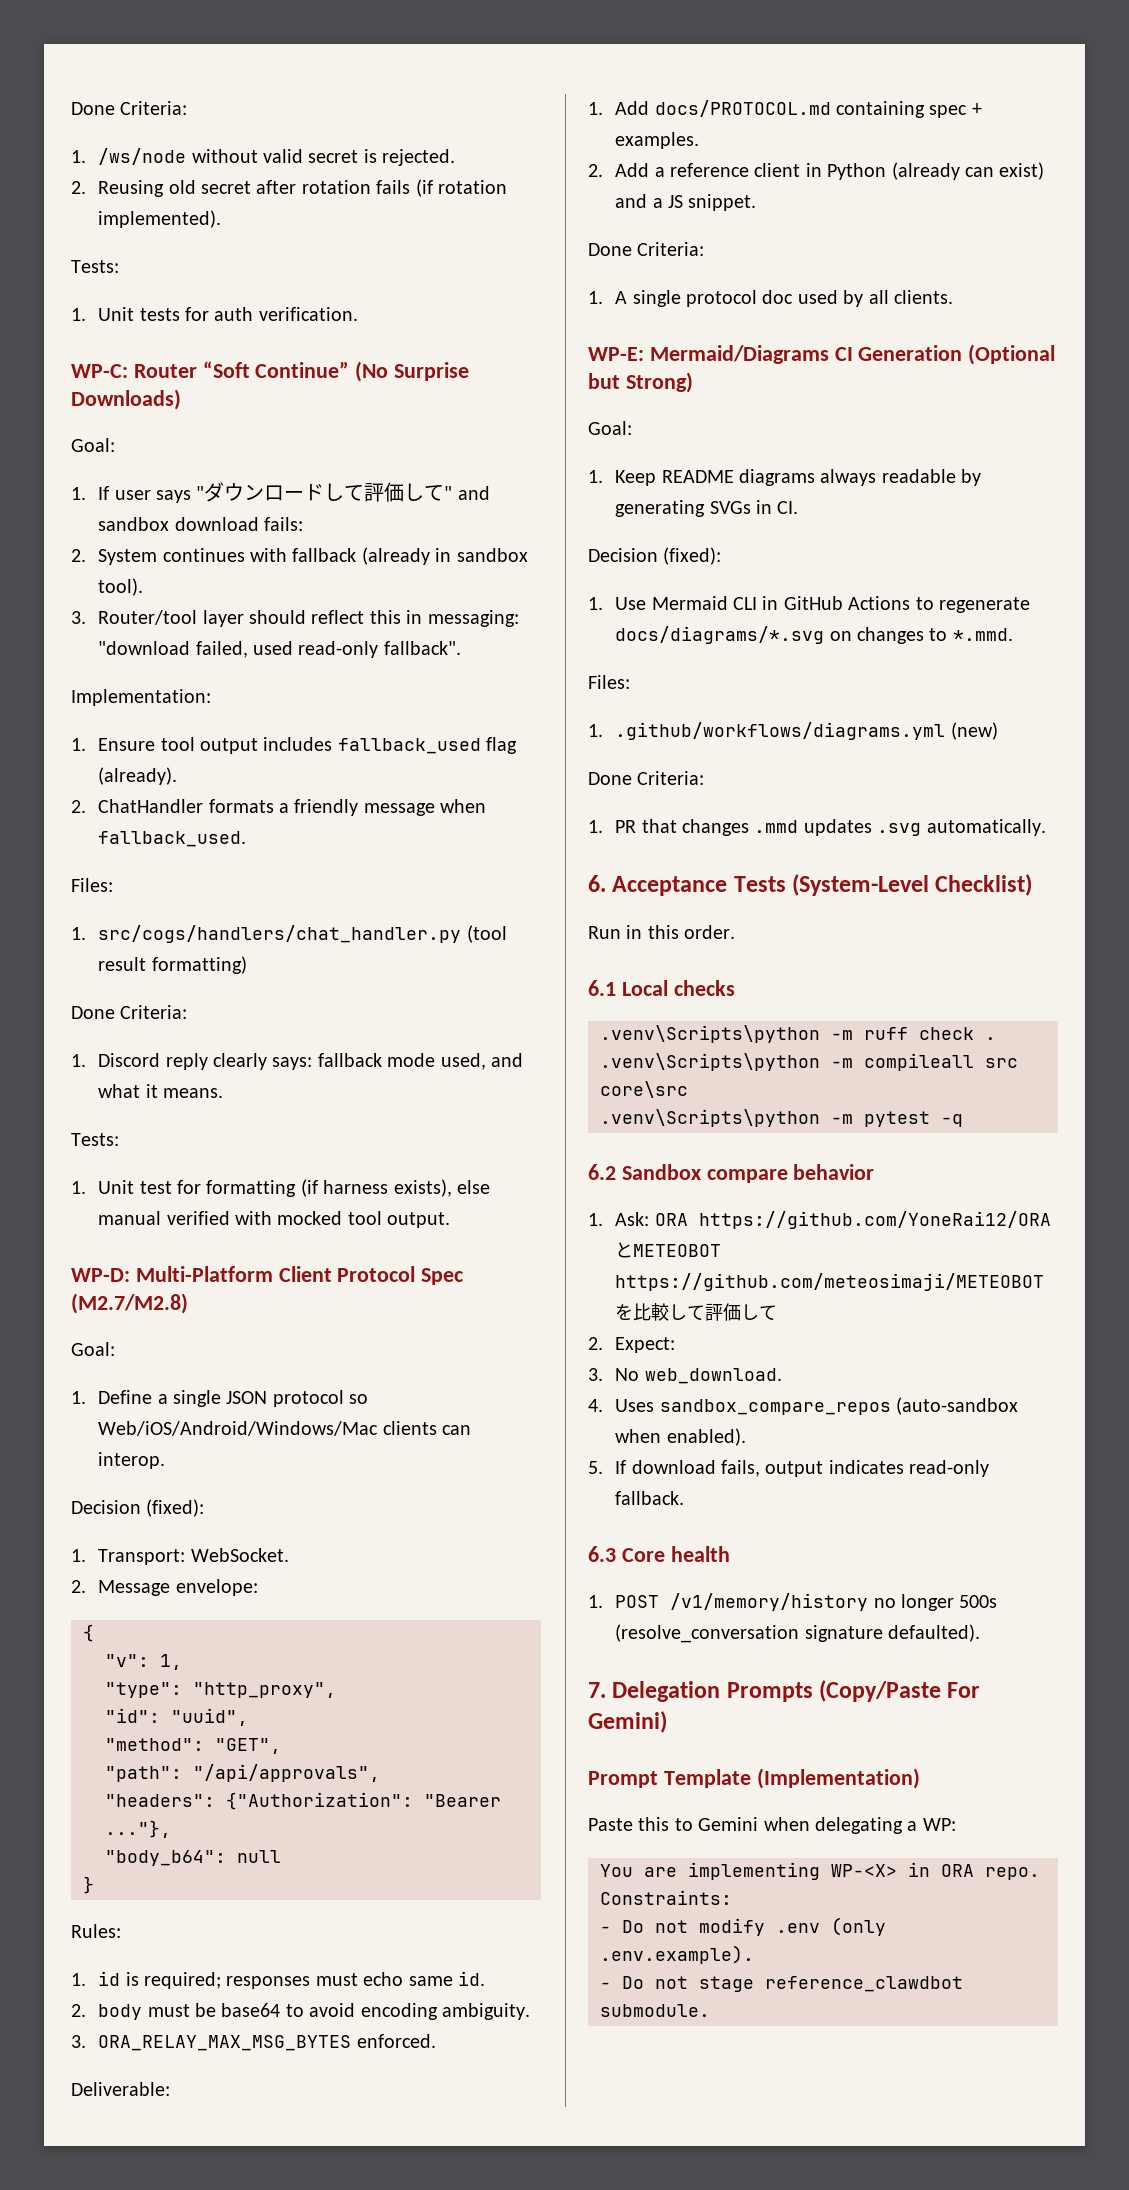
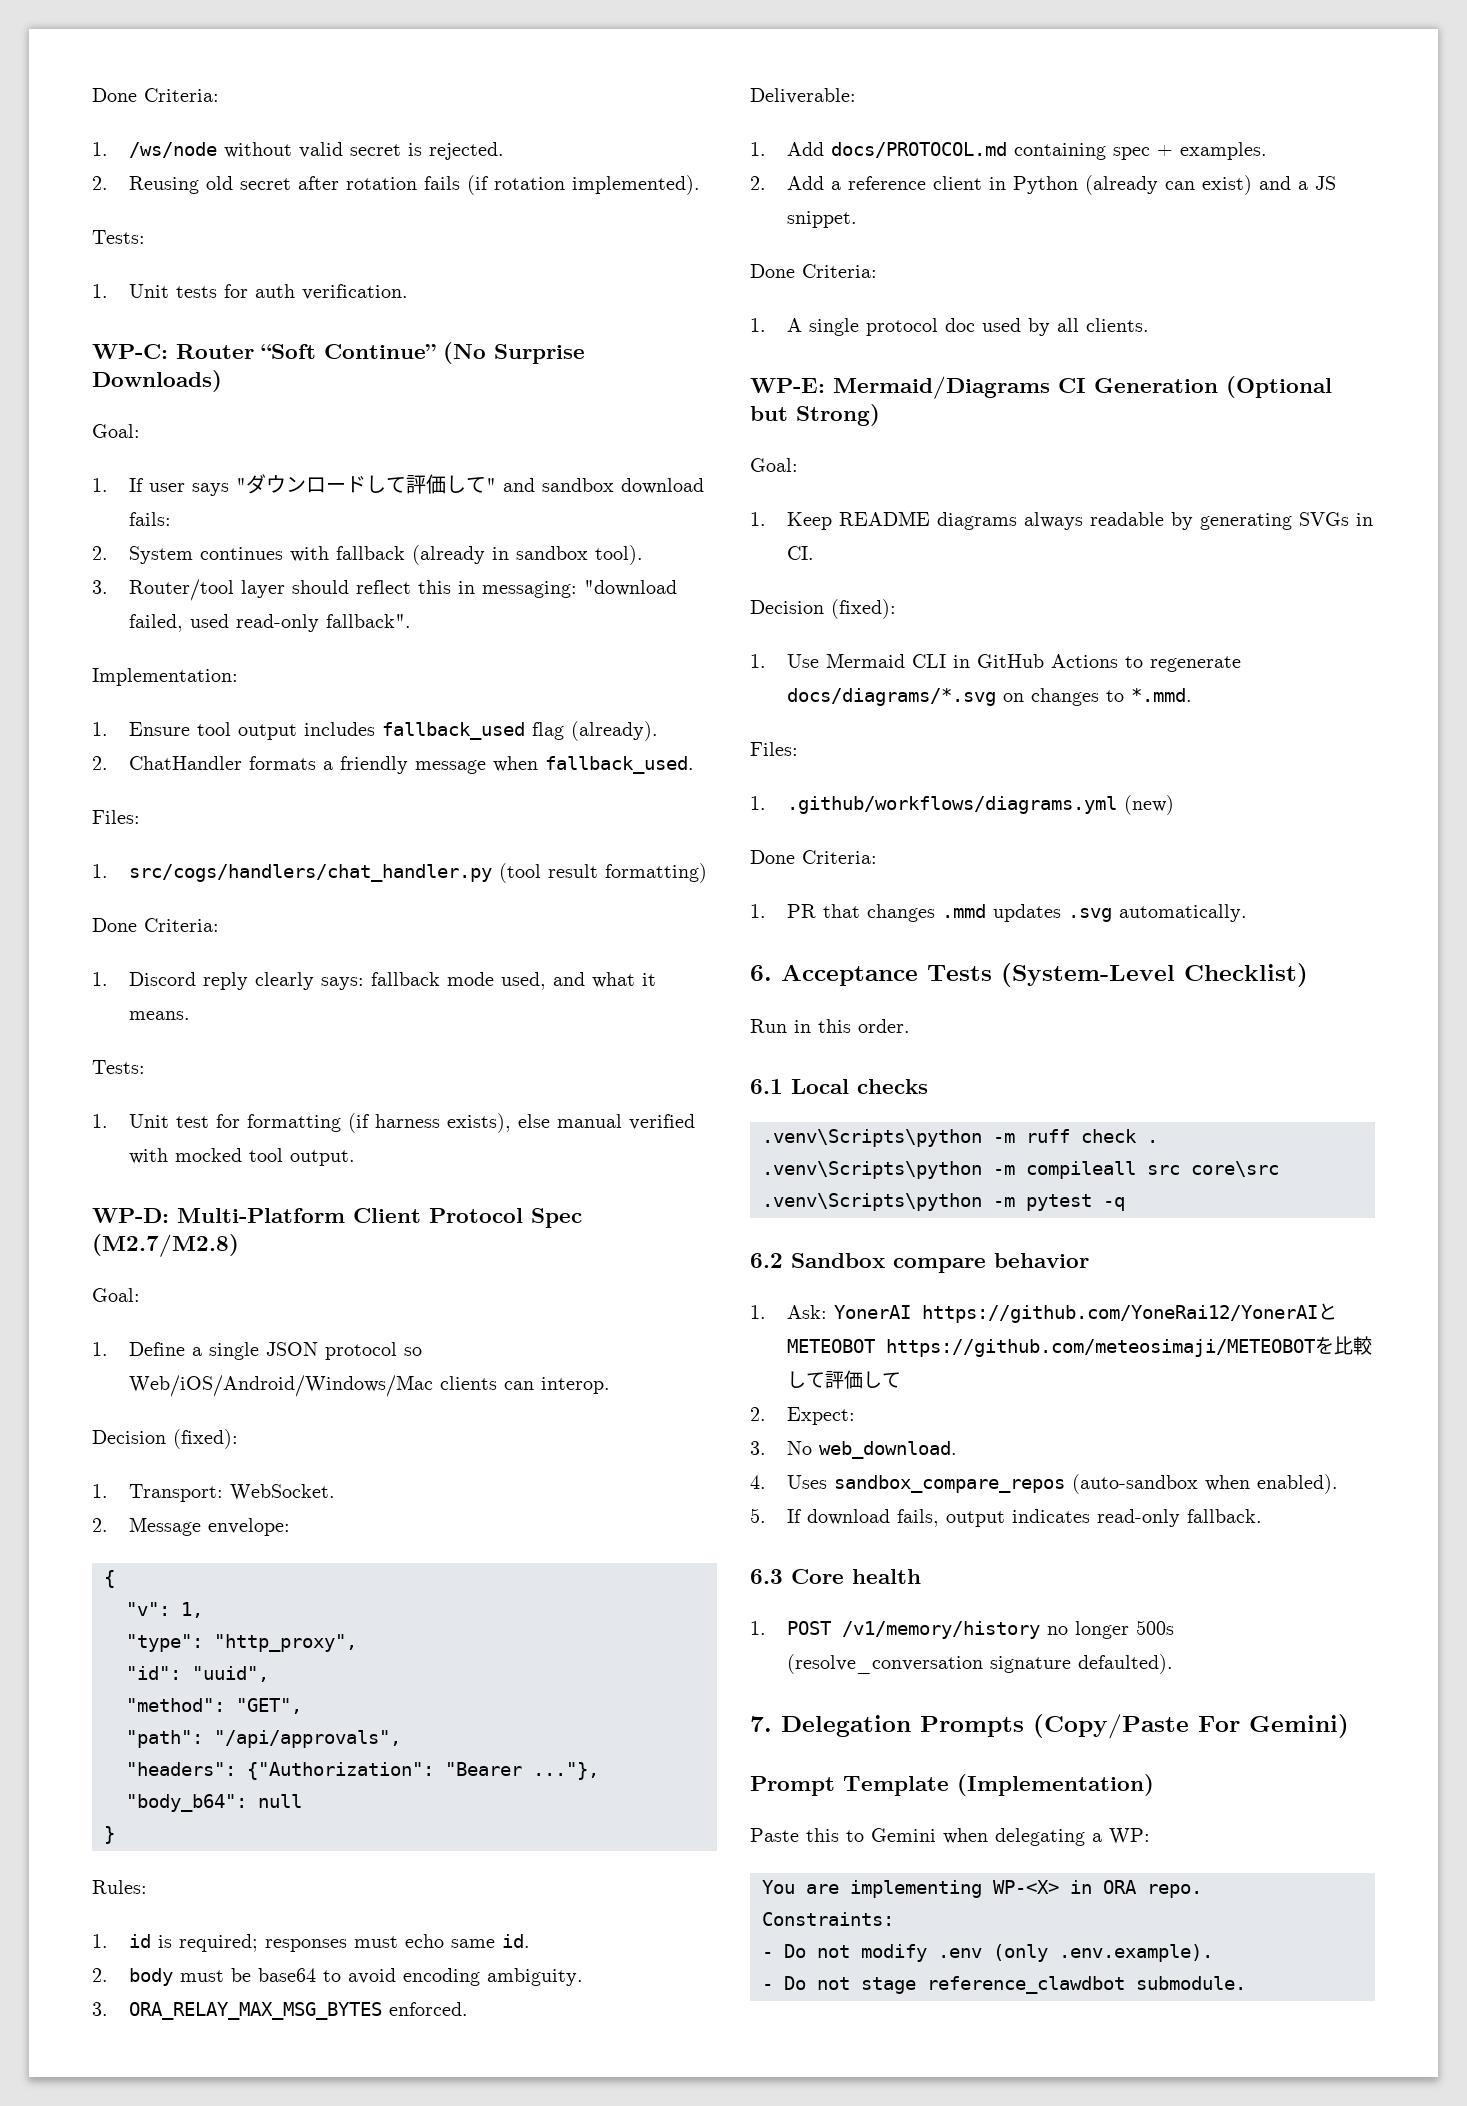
[654,1211,1051,1229] ORA https://github.com/YoneRai12/ORA -> [833,1305,1318,1323] YonerAI https://github.com/YoneRai12/YonerAI

